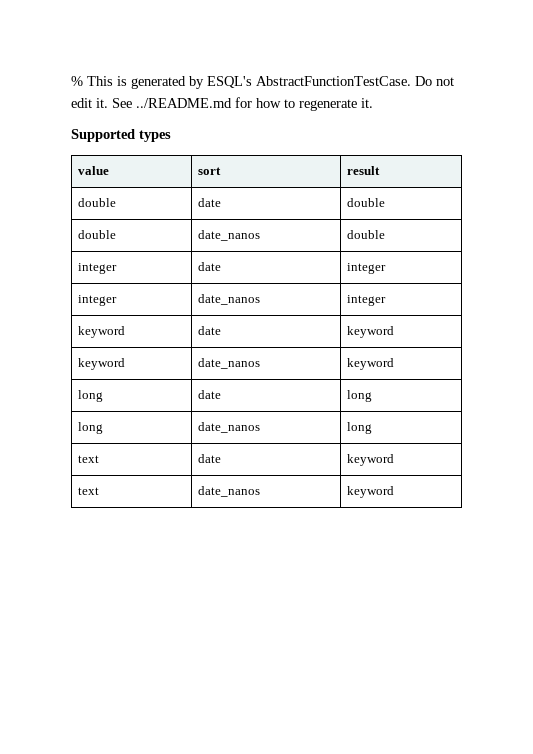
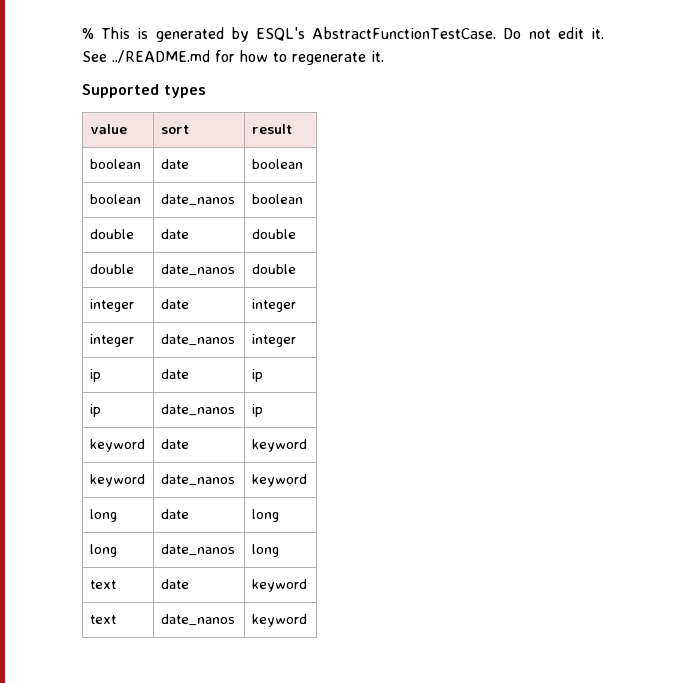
(381, 170) none -> [89,159,141,169] [160,159,189,169] [251,159,303,169] [89,194,141,204] [160,194,235,206] [251,194,303,204] // boolean | date | boolean // boolean | date_nanos | boolean
(387, 300) none -> [89,369,101,382] [160,369,189,379] [251,369,263,382] [89,404,101,417] [160,404,235,416] [251,404,263,417] // ip | date | ip // ip | date_nanos | ip

